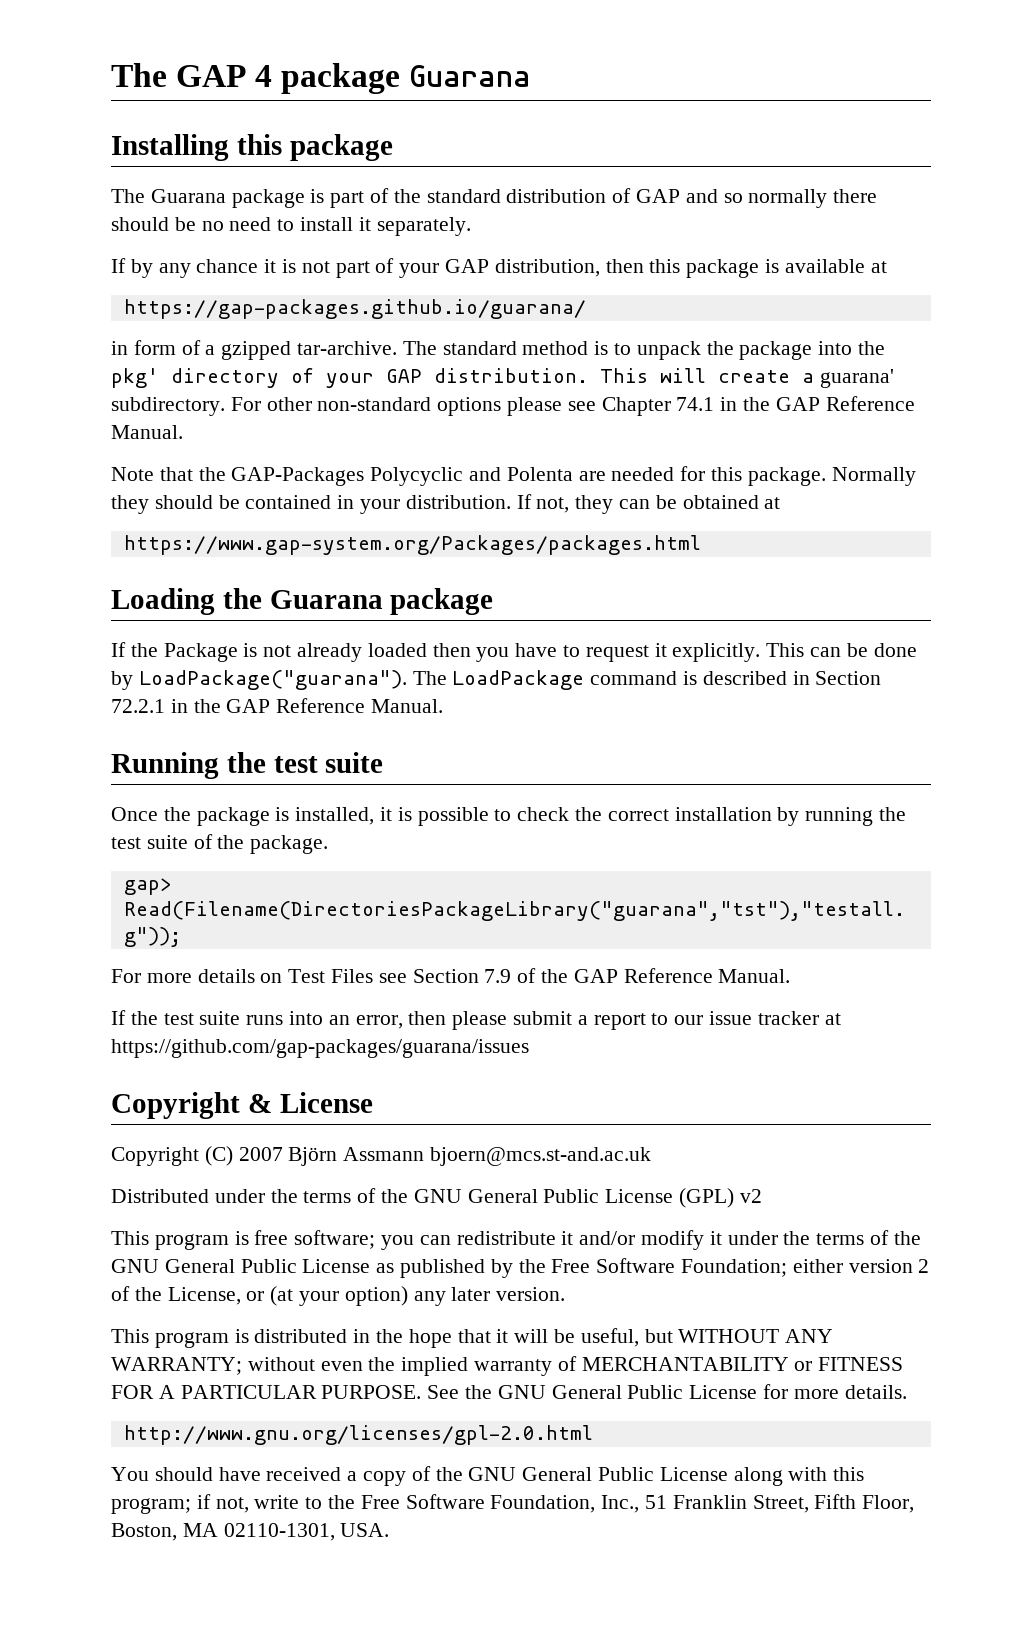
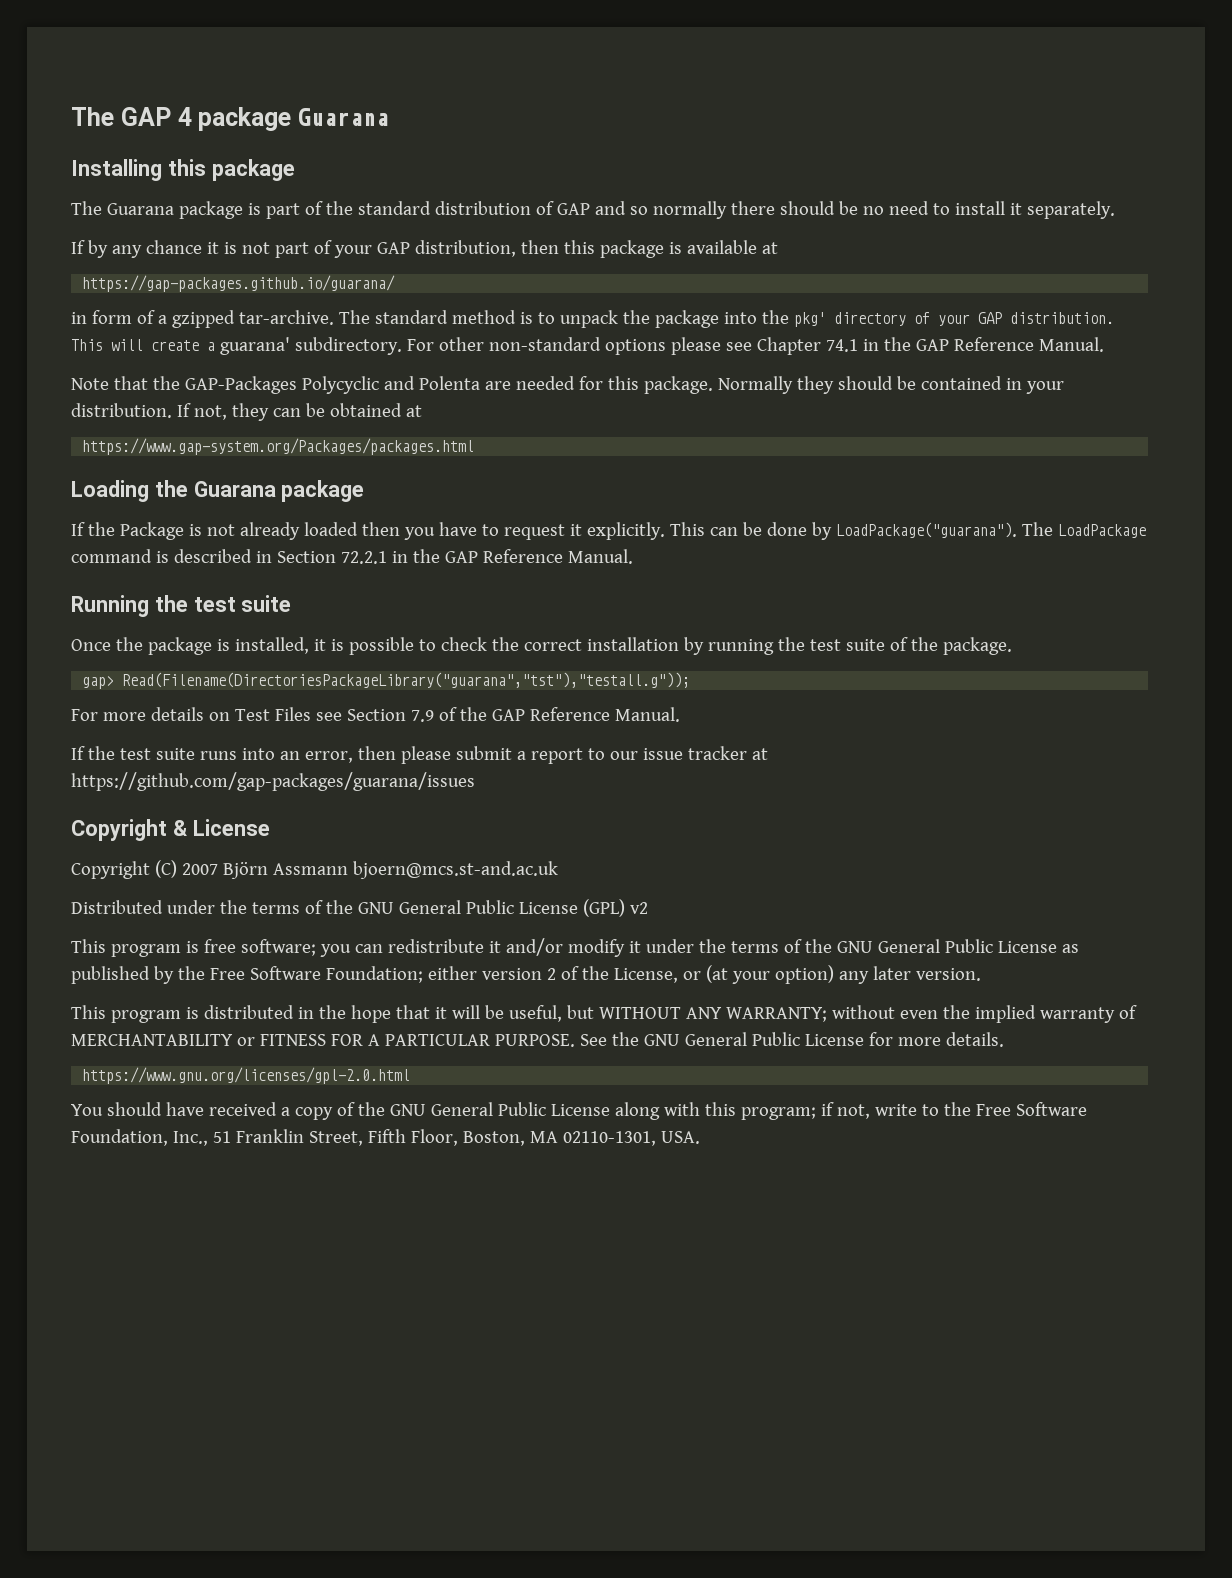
[123,1425,593,1445] http://www.gnu.org/licenses/gpl-2.0.html -> [82,1067,411,1084] https://www.gnu.org/licenses/gpl-2.0.html

